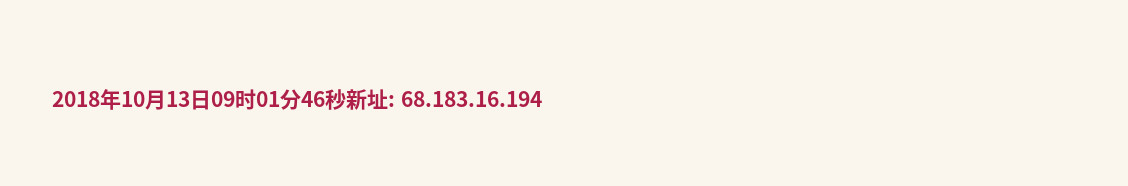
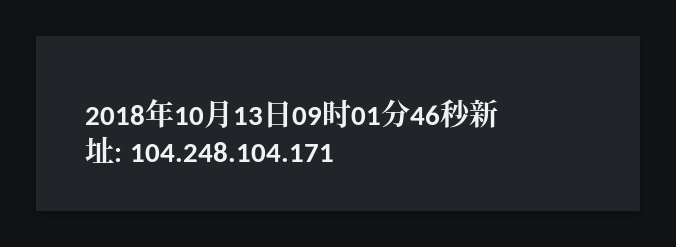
[400,91,542,107] 68.183.16.194 -> [129,142,334,162] 104.248.104.171

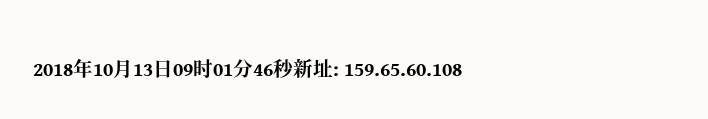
[129,142,334,162] 104.248.104.171 -> [344,64,463,76] 159.65.60.108

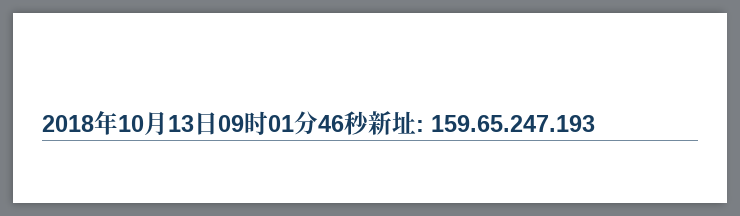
[344,64,463,76] 159.65.60.108 -> [431,115,595,132] 159.65.247.193

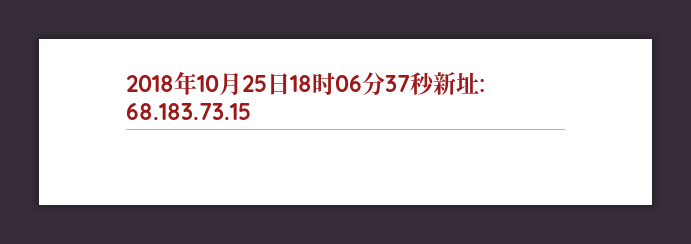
[168,111,344,135] 13日09时01分46 -> [242,72,410,96] 25日18时06分37
[431,115,595,132] 159.65.247.193 -> [126,103,251,120] 68.183.73.15

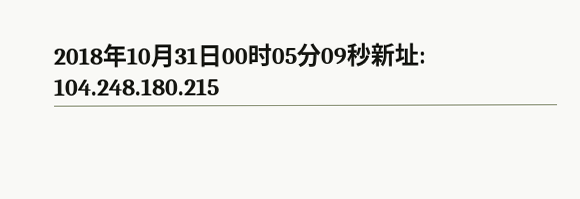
[242,72,410,96] 25日18时06分37 -> [174,42,347,68] 31日00时05分09
[126,103,251,120] 68.183.73.15 -> [53,78,219,96] 104.248.180.215

